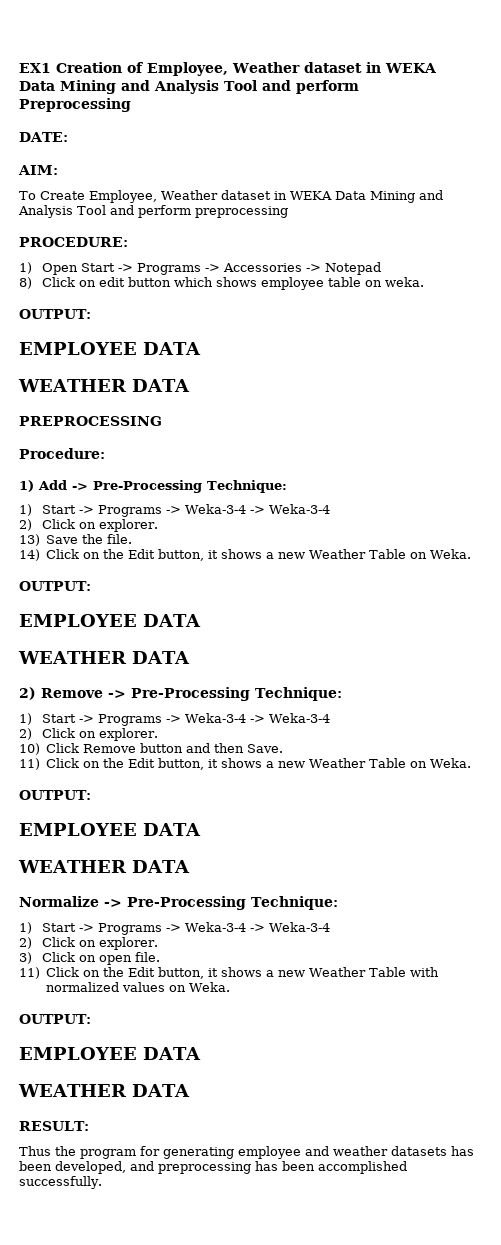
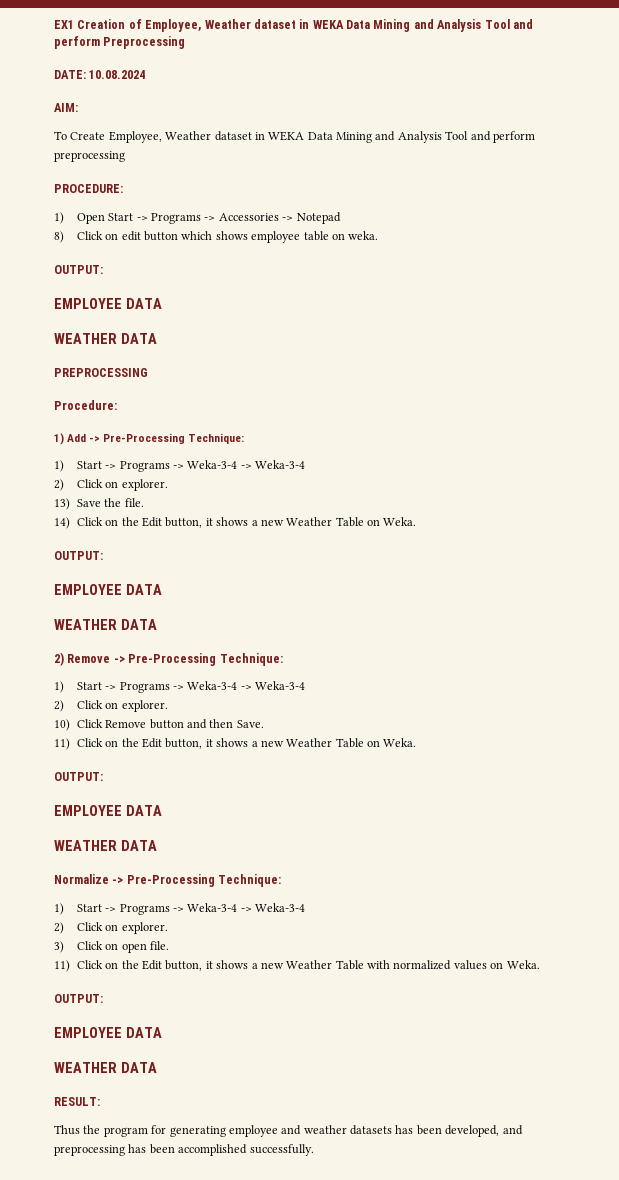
(68, 137) none -> [89,70,146,79] 10.08.2024

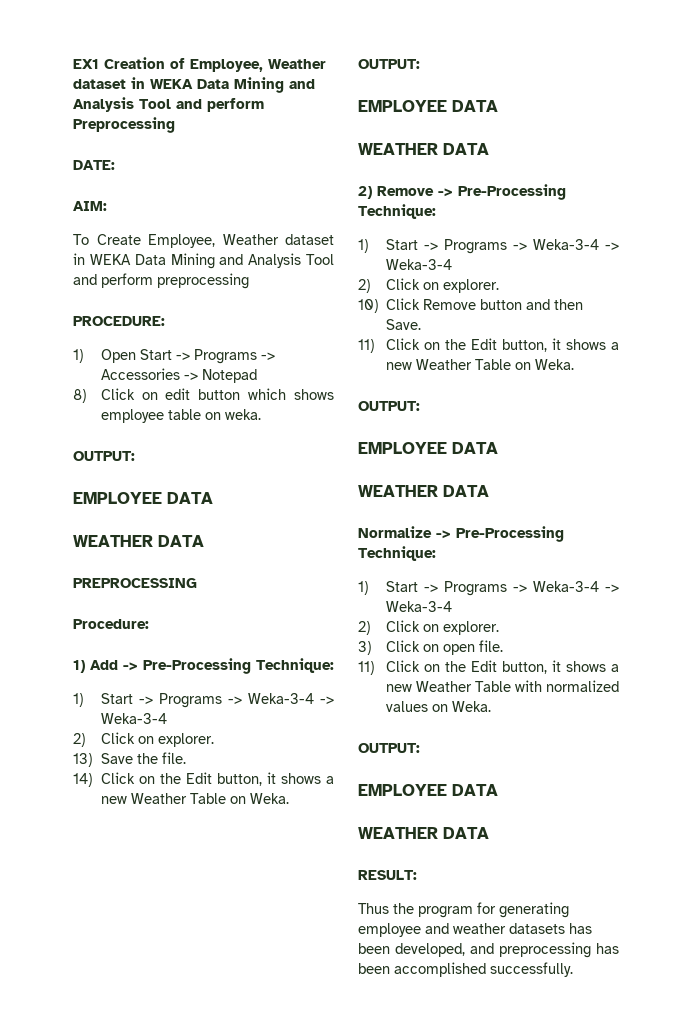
[89,70,146,79] 10.08.2024 -> (115, 165) none

